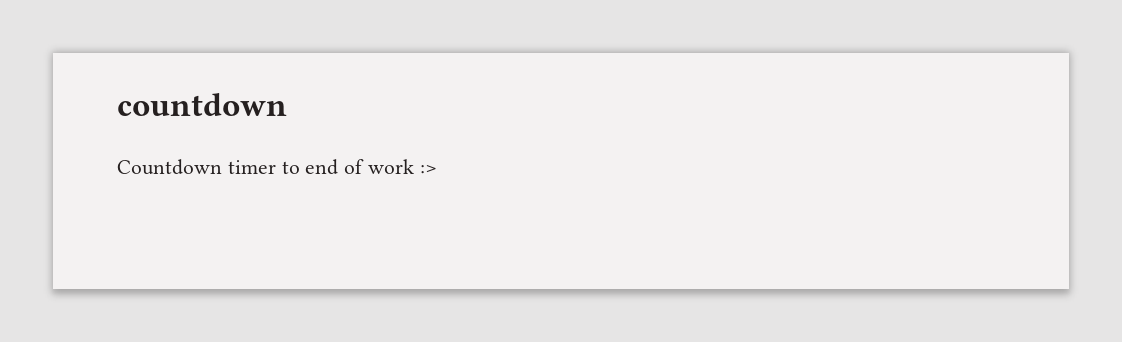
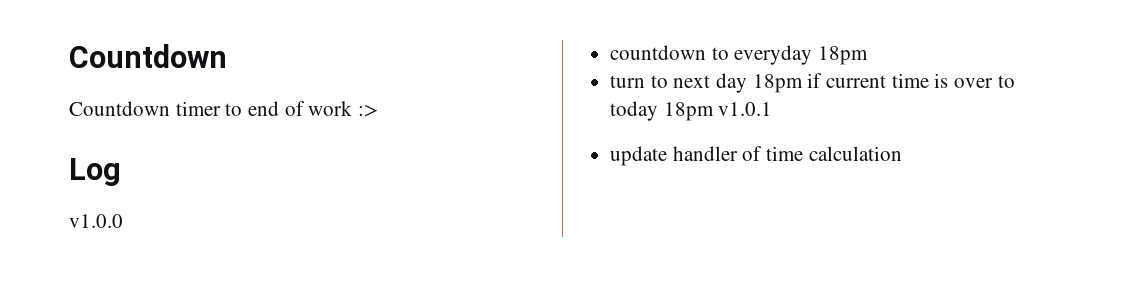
[117,93,287,116] countdown -> [69,44,227,68] Countdown
(437, 169) none -> [69,158,121,186] [69,214,123,228] [610,45,869,65] [610,73,1015,93] [610,101,773,121] [610,146,902,166] // Log // v1.0.0 // countdown to everyday 18pm // turn to next day 18pm if current time is over to today 18pm v1.0.1 // update handler of time calculation

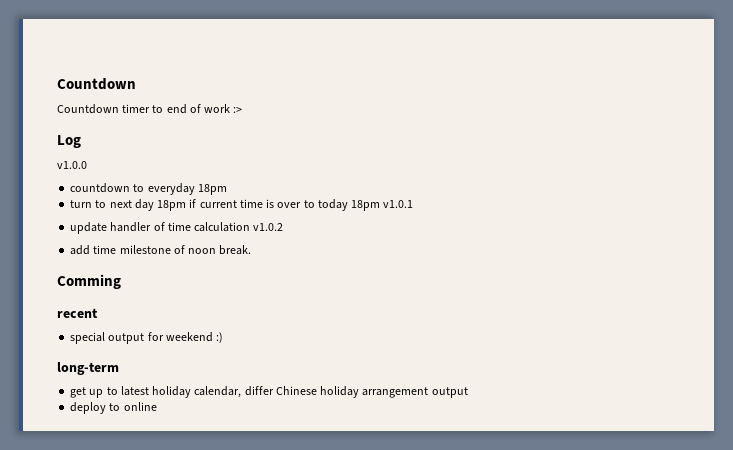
(902, 153) none -> [253,223,284,231] [70,245,252,255] [57,274,121,289] [57,308,98,318] [70,332,224,344] [57,362,119,375] [70,386,468,398] [70,402,157,414] v1.0.2 // add time milestone of noon break. // Comming // recent // special output for weekend :) // long-term // get up to latest holiday calendar, differ Chinese holiday arrangement output // deploy to online

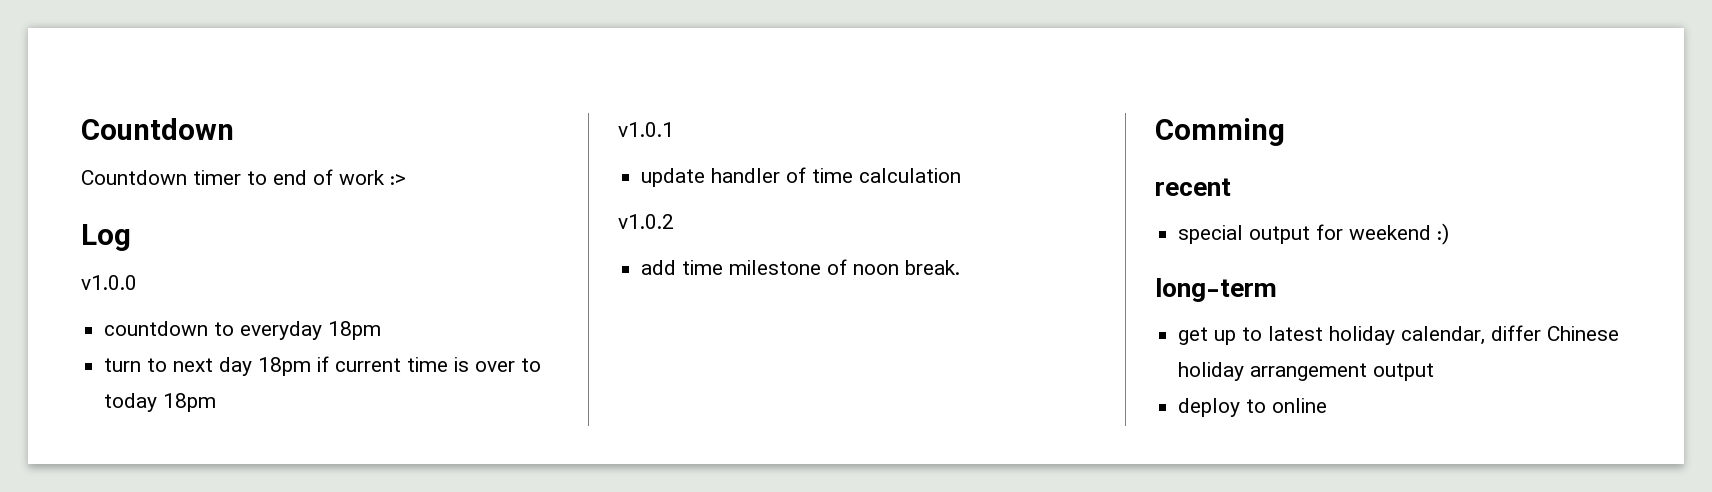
(381, 205) none -> (217, 402) //
(251, 227) none -> (962, 175) //

